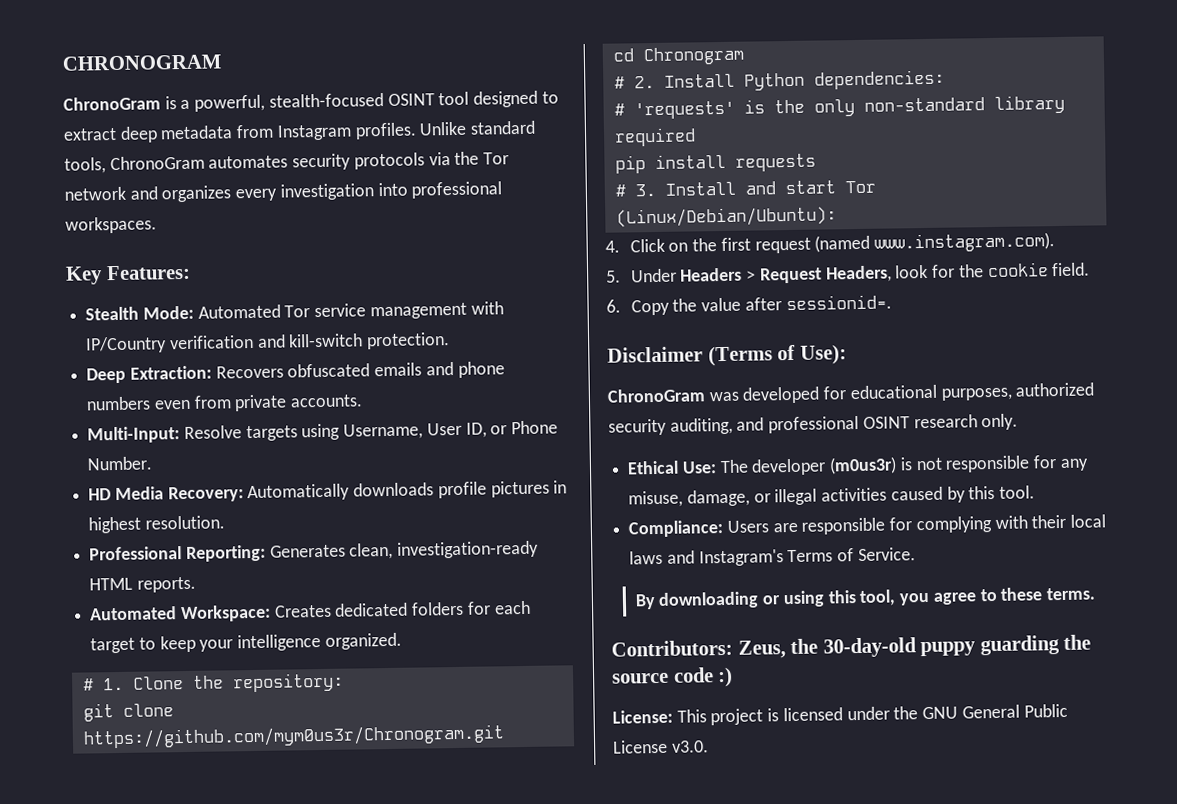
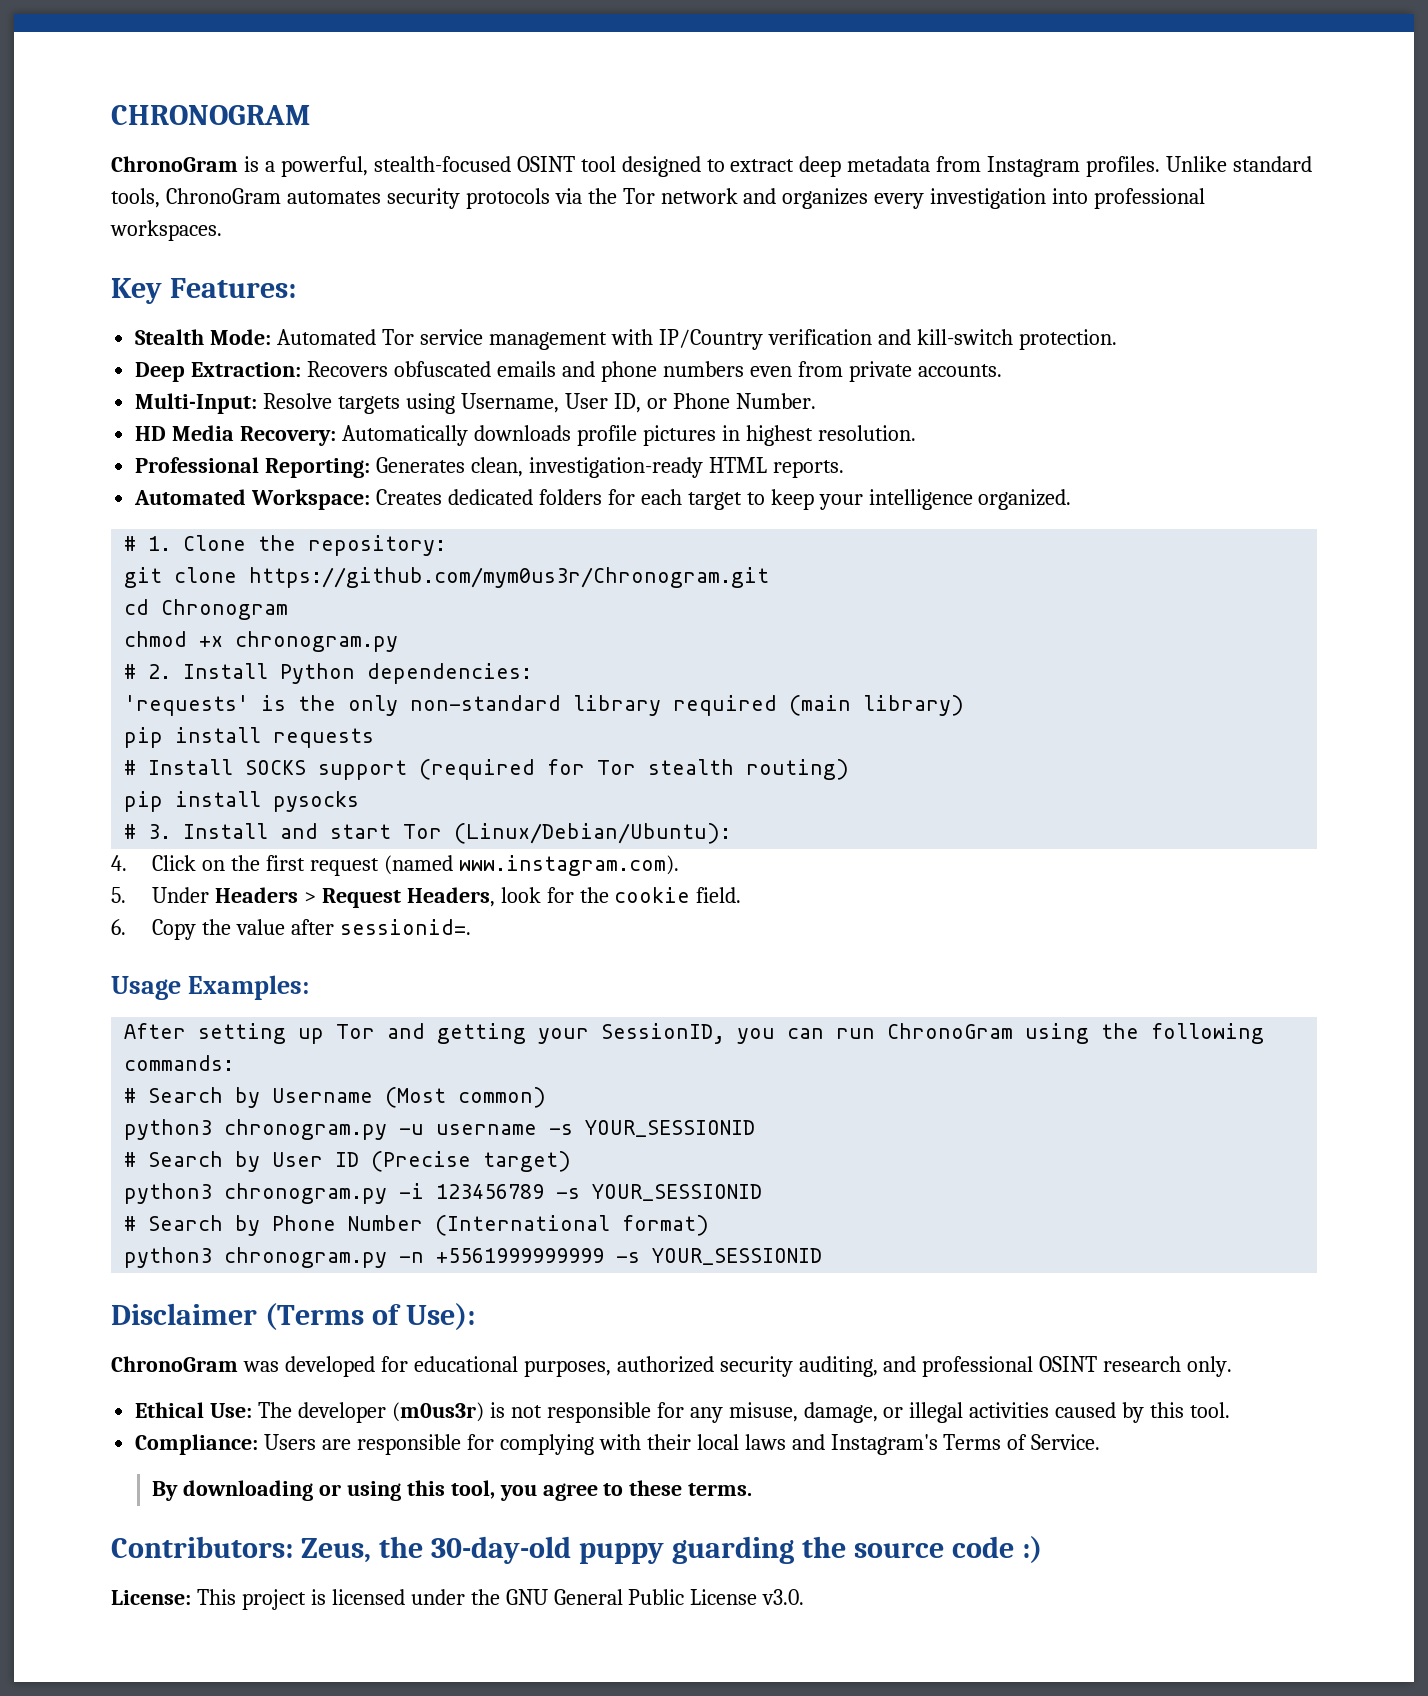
(744, 56) none -> [124,631,399,652] // chmod +x chronogram.py
[613,103,625,116] # -> (533, 673) none
(696, 137) none -> [789,695,965,716] (main library)
(816, 162) none -> [124,759,850,780] [124,791,360,812] // # Install SOCKS support (required for Tor stealth routing) // pip install pysocks
(892, 302) none -> [111,975,309,1000] [124,1023,1265,1044] [124,1055,235,1071] [124,1087,547,1108] [124,1119,756,1140] [124,1151,572,1172] [124,1183,763,1204] [124,1215,710,1236] [124,1247,823,1268] // Usage Examples: // After setting up Tor and getting your SessionID, you can run ChronoGram using the following commands: // # Search by Username (Most common) // python3 chronogram.py -u username -s YOUR_SESSIONID // # Search by User ID (Precise target) // python3 chronogram.py -i 123456789 -s YOUR_SESSIONID // # Search by Phone Number (International format) // python3 chronogram.py -n +5561999999999 -s YOUR_SESSIONID

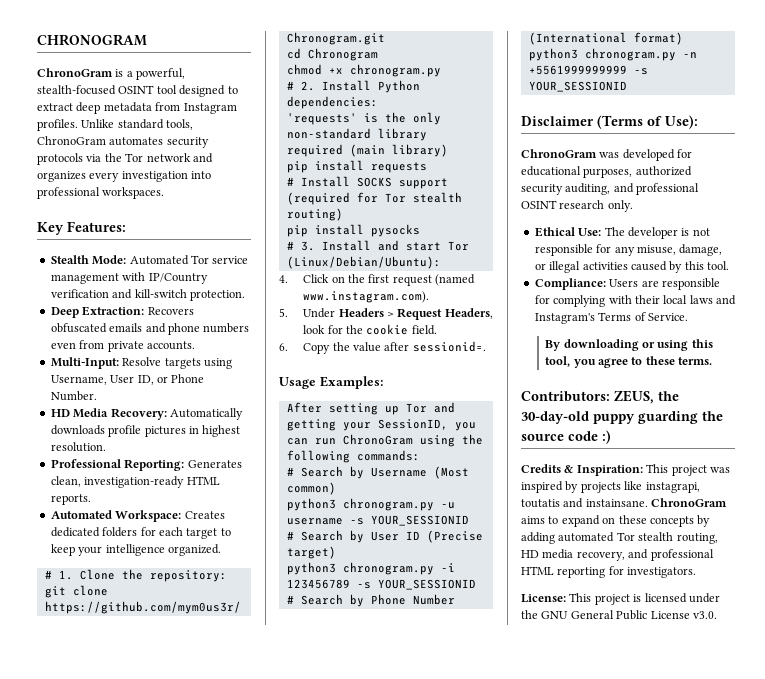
[391,1402,484,1422] (m0us3r) -> (678, 233) none
[300,1538,371,1563] Zeus, -> [614,390,654,404] ZEUS,
(1042, 1549) none -> [521,464,730,476] [521,481,700,493] [521,498,728,508] [521,515,711,527] [521,532,718,544] [521,549,714,561] [521,566,697,578] // Credits & Inspiration: This project was inspired by projects like instagrapi, toutatis and instainsane. ChronoGram aims to expand on these concepts by adding automated Tor stealth routing, HD media recovery, and professional HTML reporting for investigators.

